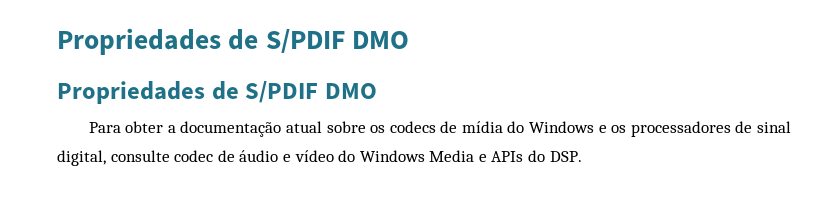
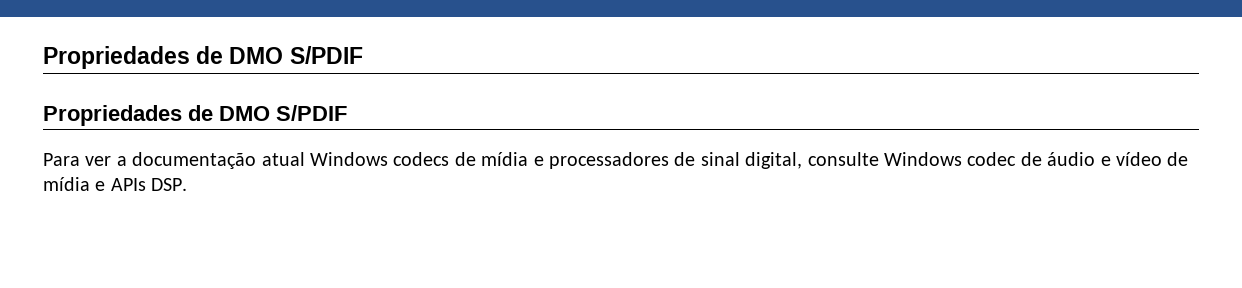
[57,28,410,55] [57,81,377,104] Propriedades de S/PDIF DMO // Propriedades de S/PDIF DMO -> [43,46,363,69] [43,105,347,126] Propriedades de DMO S/PDIF // Propriedades de DMO S/PDIF
[125,121,164,133] obter -> [85,156,112,166] ver
[326,121,386,133] sobre os -> [310,152,388,166] Windows
[507,121,627,133] do Windows e os -> [533,156,544,166] e
(170, 156) none -> [883,152,962,166] Windows
[338,150,475,162] do Windows Media -> [1167,152,1189,166] [43,177,90,191] de mídia
[528,150,546,162] do -> (146, 184) none

